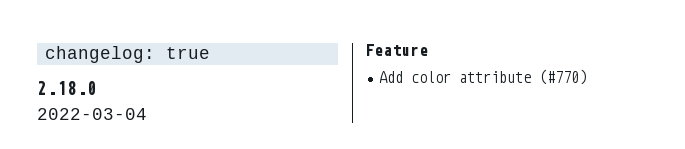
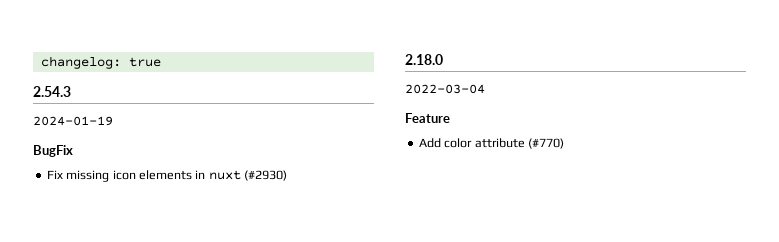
(210, 53) none -> [33,86,71,97] [33,116,113,126] [33,145,73,157] [46,170,287,182] // 2.54.3 // 2024-01-19 // BugFix // Fix missing icon elements in nuxt (#2930)

